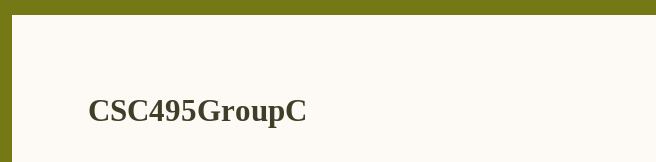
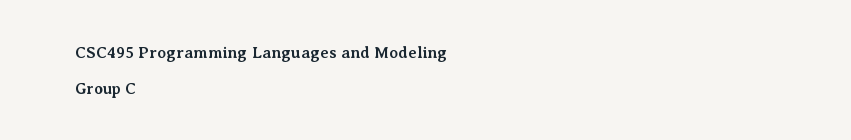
[88,100,307,128] CSC495GroupC -> [75,46,448,62] [75,83,137,98] CSC495 Programming Languages and Modeling // Group C

